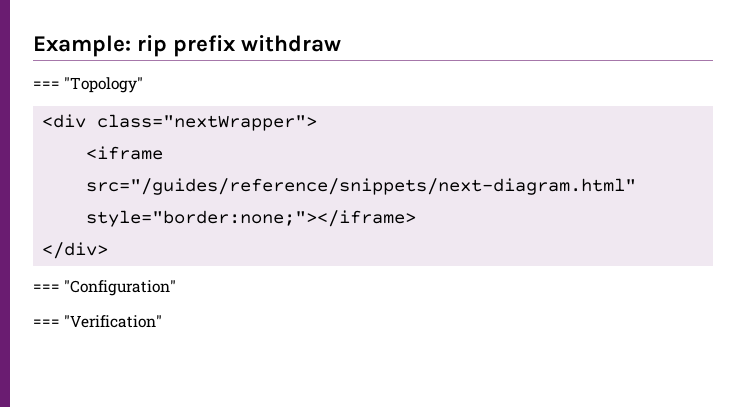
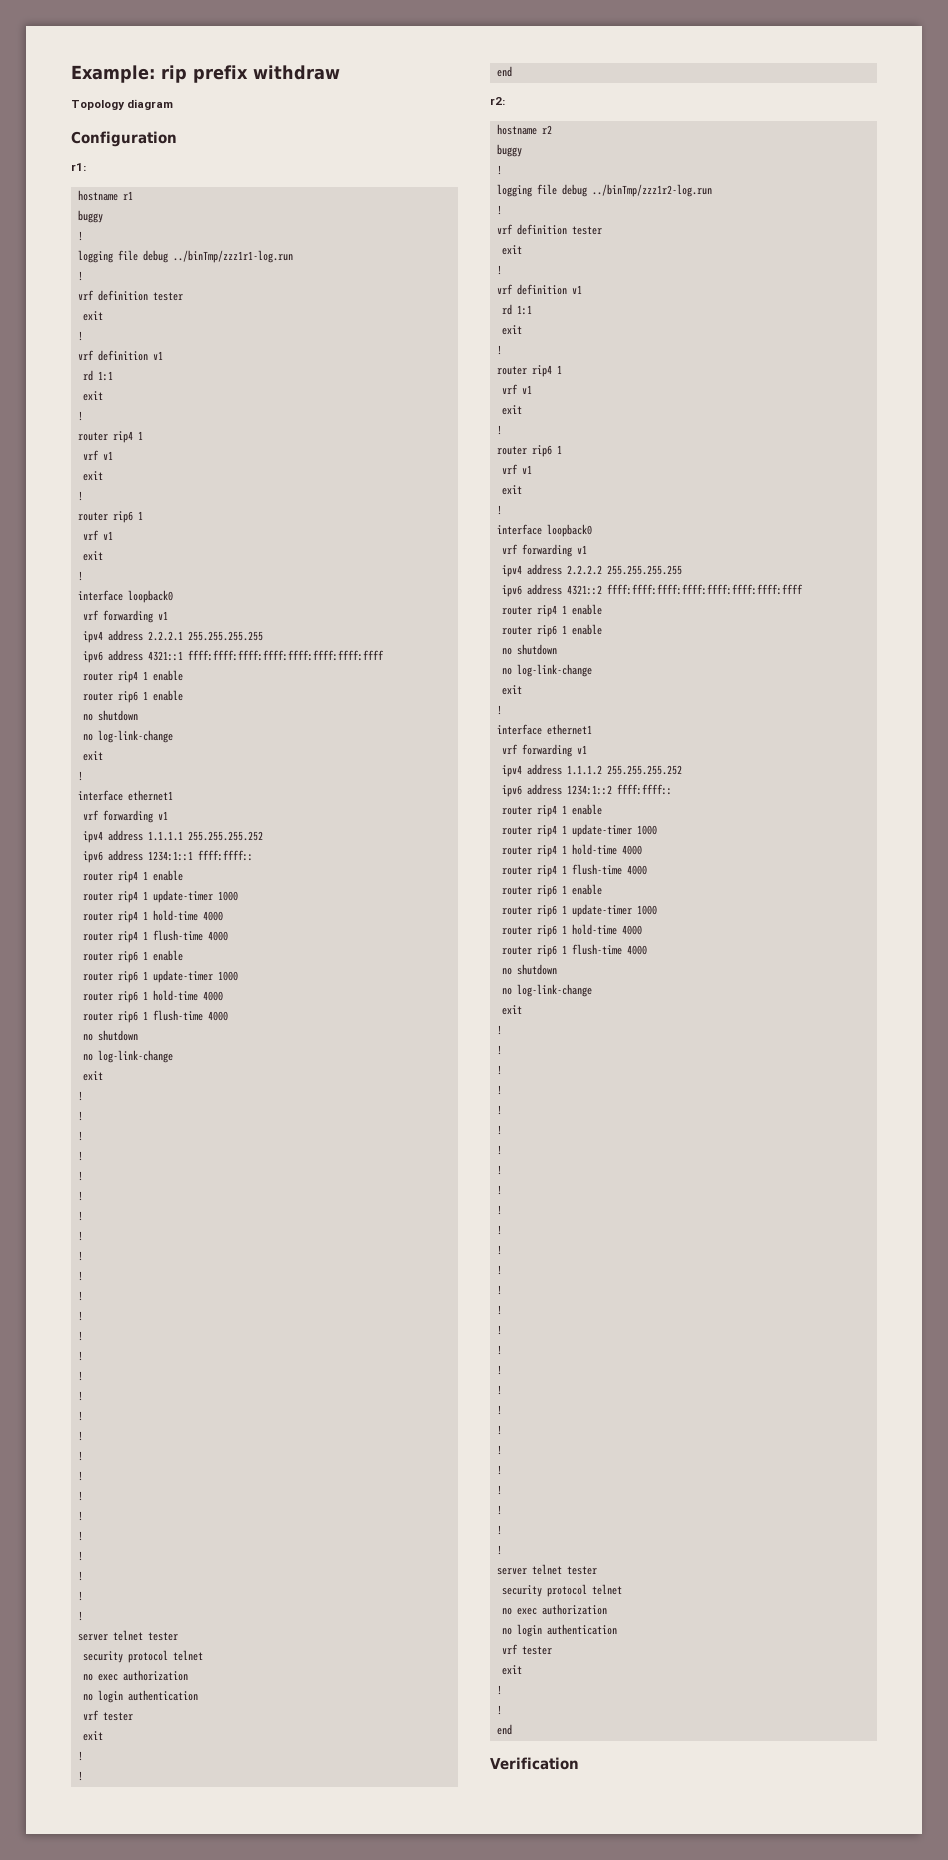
[33,77,144,93] [42,114,318,131] [86,146,164,160] [86,178,637,195] [86,210,417,227] [42,242,109,259] [33,280,177,296] [33,315,163,328] === "Topology" // <div class="nextWrapper"> // <iframe src="/guides/reference/snippets/next-diagram.html" style="border:none;"></iframe> // </div> // === "Configuration" // === "Verification" -> [71,99,174,110] [71,131,177,147] [71,163,86,171] [77,190,133,201] [77,210,103,223] [77,231,83,241] [77,250,293,263] [77,271,83,281] [77,290,183,301] [82,311,103,321] [77,331,83,341] [77,350,163,361] [82,370,113,381] [82,391,103,401] [77,411,83,421] [77,431,143,443] [82,450,113,460] [82,471,103,481] [77,491,83,501] [77,511,143,523] [82,530,113,540] [82,551,103,561] [77,571,83,581] [77,590,173,603] [82,610,168,623] [82,630,263,643] [82,650,384,663] [82,670,183,683] [82,690,183,703] [82,710,138,721] [82,730,173,743] [82,751,103,761] [77,771,83,781] [77,790,173,801] [82,810,168,823] [82,830,263,843] [82,850,253,863] [82,870,183,883] [82,890,238,903] [82,910,223,923] [82,930,228,943] [82,950,183,963] [82,970,238,983] [82,990,223,1003] [82,1010,228,1023] [82,1030,138,1041] [82,1050,173,1063] [82,1071,103,1081] [77,1091,83,1101] [77,1111,83,1121] [77,1131,83,1141] [77,1151,83,1161] [77,1171,83,1181] [77,1191,83,1201] [77,1211,83,1221] [77,1231,83,1241] [77,1251,83,1261] [77,1271,83,1281] [77,1291,83,1301] [77,1311,83,1321] [77,1331,83,1341] [77,1351,83,1361] [77,1371,83,1381] [77,1391,83,1401] [77,1411,83,1421] [77,1431,83,1441] [77,1451,83,1461] [77,1471,83,1481] [77,1491,83,1501] [77,1511,83,1521] [77,1531,83,1541] [77,1551,83,1561] [77,1571,83,1581] [77,1591,83,1601] [77,1611,83,1621] [77,1630,178,1641] [82,1650,203,1663] [82,1670,188,1681] [82,1690,198,1703] [82,1710,133,1721] [82,1731,103,1741] [77,1751,83,1761] [77,1771,83,1781] [496,66,512,77] [490,97,505,105] [496,124,552,135] [496,144,522,157] [496,165,502,175] [496,184,712,197] [496,205,502,215] [496,224,602,235] [501,245,522,255] [496,265,502,275] [496,284,582,295] [501,304,532,315] [501,325,522,335] [496,345,502,355] [496,365,562,377] [501,384,532,394] [501,405,522,415] [496,425,502,435] [496,445,562,457] [501,464,532,474] [501,485,522,495] [496,505,502,515] [496,524,592,537] [501,544,587,557] [501,564,682,577] [501,584,803,597] [501,604,602,617] [501,624,602,637] [501,644,557,655] [501,664,592,677] [501,685,522,695] [496,705,502,715] [496,724,592,735] [501,744,587,757] [501,764,682,777] [501,784,672,797] [501,804,602,817] [501,824,657,837] [501,844,642,857] [501,864,647,877] [501,884,602,897] [501,904,657,917] [501,924,642,937] [501,944,647,957] [501,964,557,975] [501,984,592,997] [501,1005,522,1015] [496,1025,502,1035] [496,1045,502,1055] [496,1065,502,1075] [496,1085,502,1095] [496,1105,502,1115] [496,1125,502,1135] [496,1145,502,1155] [496,1165,502,1175] [496,1185,502,1195] [496,1205,502,1215] [496,1225,502,1235] [496,1245,502,1255] [496,1265,502,1275] [496,1285,502,1295] [496,1305,502,1315] [496,1325,502,1335] [496,1345,502,1355] [496,1365,502,1375] [496,1385,502,1395] [496,1405,502,1415] [496,1425,502,1435] [496,1445,502,1455] [496,1465,502,1475] [496,1485,502,1495] [496,1505,502,1515] [496,1525,502,1535] [496,1545,502,1555] [496,1564,597,1575] [501,1584,622,1597] [501,1604,607,1615] [501,1624,617,1637] [501,1644,552,1655] [501,1665,522,1675] [496,1685,502,1695] [496,1705,502,1715] [496,1724,512,1735] [490,1757,579,1770] Topology diagram // Configuration // r1: // hostname r1 // buggy // ! // logging file debug ../binTmp/zzz1r1-log.run // ! // vrf definition tester // exit // ! // vrf definition v1 // rd 1:1 // exit // ! // router rip4 1 // vrf v1 // exit // ! // router rip6 1 // vrf v1 // exit // ! // interface loopback0 // vrf forwarding v1 // ipv4 address 2.2.2.1 255.255.255.255 // ipv6 address 4321::1 ffff:ffff:ffff:ffff:ffff:ffff:ffff:ffff // router rip4 1 enable // router rip6 1 enable // no shutdown // no log-link-change // exit // ! // interface ethernet1 // vrf forwarding v1 // ipv4 address 1.1.1.1 255.255.255.252 // ipv6 address 1234:1::1 ffff:ffff:: // router rip4 1 enable // router rip4 1 update-timer 1000 // router rip4 1 hold-time 4000 // router rip4 1 flush-time 4000 // router rip6 1 enable // router rip6 1 update-timer 1000 // router rip6 1 hold-time 4000 // router rip6 1 flush-time 4000 // no shutdown // no log-link-change // exit // ! // ! // ! // ! // ! // ! // ! // ! // ! // ! // ! // ! // ! // ! // ! // ! // ! // ! // ! // ! // ! // ! // ! // ! // ! // ! // ! // server telnet tester // security protocol telnet // no exec authorization // no login authentication // vrf tester // exit // ! // ! // end // r2: // hostname r2 // buggy // ! // logging file debug ../binTmp/zzz1r2-log.run // ! // vrf definition tester // exit // ! // vrf definition v1 // rd 1:1 // exit // ! // router rip4 1 // vrf v1 // exit // ! // router rip6 1 // vrf v1 // exit // ! // interface loopback0 // vrf forwarding v1 // ipv4 address 2.2.2.2 255.255.255.255 // ipv6 address 4321::2 ffff:ffff:ffff:ffff:ffff:ffff:ffff:ffff // router rip4 1 enable // router rip6 1 enable // no shutdown // no log-link-change // exit // ! // interface ethernet1 // vrf forwarding v1 // ipv4 address 1.1.1.2 255.255.255.252 // ipv6 address 1234:1::2 ffff:ffff:: // router rip4 1 enable // router rip4 1 update-timer 1000 // router rip4 1 hold-time 4000 // router rip4 1 flush-time 4000 // router rip6 1 enable // router rip6 1 update-timer 1000 // router rip6 1 hold-time 4000 // router rip6 1 flush-time 4000 // no shutdown // no log-link-change // exit // ! // ! // ! // ! // ! // ! // ! // ! // ! // ! // ! // ! // ! // ! // ! // ! // ! // ! // ! // ! // ! // ! // ! // ! // ! // ! // ! // server telnet tester // security protocol telnet // no exec authorization // no login authentication // vrf tester // exit // ! // ! // end // Verification

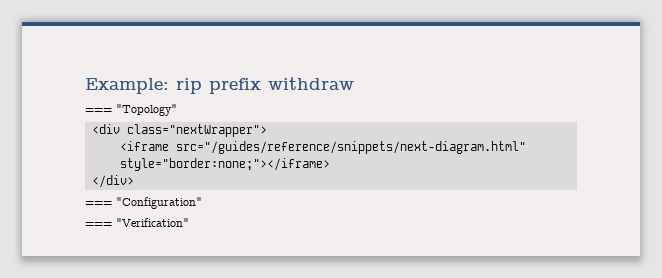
[71,99,174,110] [71,131,177,147] [71,163,86,171] [77,190,133,201] [77,210,103,223] [77,231,83,241] [77,250,293,263] [77,271,83,281] [77,290,183,301] [82,311,103,321] [77,331,83,341] [77,350,163,361] [82,370,113,381] [82,391,103,401] [77,411,83,421] [77,431,143,443] [82,450,113,460] [82,471,103,481] [77,491,83,501] [77,511,143,523] [82,530,113,540] [82,551,103,561] [77,571,83,581] [77,590,173,603] [82,610,168,623] [82,630,263,643] [82,650,384,663] [82,670,183,683] [82,690,183,703] [82,710,138,721] [82,730,173,743] [82,751,103,761] [77,771,83,781] [77,790,173,801] [82,810,168,823] [82,830,263,843] [82,850,253,863] [82,870,183,883] [82,890,238,903] [82,910,223,923] [82,930,228,943] [82,950,183,963] [82,970,238,983] [82,990,223,1003] [82,1010,228,1023] [82,1030,138,1041] [82,1050,173,1063] [82,1071,103,1081] [77,1091,83,1101] [77,1111,83,1121] [77,1131,83,1141] [77,1151,83,1161] [77,1171,83,1181] [77,1191,83,1201] [77,1211,83,1221] [77,1231,83,1241] [77,1251,83,1261] [77,1271,83,1281] [77,1291,83,1301] [77,1311,83,1321] [77,1331,83,1341] [77,1351,83,1361] [77,1371,83,1381] [77,1391,83,1401] [77,1411,83,1421] [77,1431,83,1441] [77,1451,83,1461] [77,1471,83,1481] [77,1491,83,1501] [77,1511,83,1521] [77,1531,83,1541] [77,1551,83,1561] [77,1571,83,1581] [77,1591,83,1601] [77,1611,83,1621] [77,1630,178,1641] [82,1650,203,1663] [82,1670,188,1681] [82,1690,198,1703] [82,1710,133,1721] [82,1731,103,1741] [77,1751,83,1761] [77,1771,83,1781] [496,66,512,77] [490,97,505,105] [496,124,552,135] [496,144,522,157] [496,165,502,175] [496,184,712,197] [496,205,502,215] [496,224,602,235] [501,245,522,255] [496,265,502,275] [496,284,582,295] [501,304,532,315] [501,325,522,335] [496,345,502,355] [496,365,562,377] [501,384,532,394] [501,405,522,415] [496,425,502,435] [496,445,562,457] [501,464,532,474] [501,485,522,495] [496,505,502,515] [496,524,592,537] [501,544,587,557] [501,564,682,577] [501,584,803,597] [501,604,602,617] [501,624,602,637] [501,644,557,655] [501,664,592,677] [501,685,522,695] [496,705,502,715] [496,724,592,735] [501,744,587,757] [501,764,682,777] [501,784,672,797] [501,804,602,817] [501,824,657,837] [501,844,642,857] [501,864,647,877] [501,884,602,897] [501,904,657,917] [501,924,642,937] [501,944,647,957] [501,964,557,975] [501,984,592,997] [501,1005,522,1015] [496,1025,502,1035] [496,1045,502,1055] [496,1065,502,1075] [496,1085,502,1095] [496,1105,502,1115] [496,1125,502,1135] [496,1145,502,1155] [496,1165,502,1175] [496,1185,502,1195] [496,1205,502,1215] [496,1225,502,1235] [496,1245,502,1255] [496,1265,502,1275] [496,1285,502,1295] [496,1305,502,1315] [496,1325,502,1335] [496,1345,502,1355] [496,1365,502,1375] [496,1385,502,1395] [496,1405,502,1415] [496,1425,502,1435] [496,1445,502,1455] [496,1465,502,1475] [496,1485,502,1495] [496,1505,502,1515] [496,1525,502,1535] [496,1545,502,1555] [496,1564,597,1575] [501,1584,622,1597] [501,1604,607,1615] [501,1624,617,1637] [501,1644,552,1655] [501,1665,522,1675] [496,1685,502,1695] [496,1705,502,1715] [496,1724,512,1735] [490,1757,579,1770] Topology diagram // Configuration // r1: // hostname r1 // buggy // ! // logging file debug ../binTmp/zzz1r1-log.run // ! // vrf definition tester // exit // ! // vrf definition v1 // rd 1:1 // exit // ! // router rip4 1 // vrf v1 // exit // ! // router rip6 1 // vrf v1 // exit // ! // interface loopback0 // vrf forwarding v1 // ipv4 address 2.2.2.1 255.255.255.255 // ipv6 address 4321::1 ffff:ffff:ffff:ffff:ffff:ffff:ffff:ffff // router rip4 1 enable // router rip6 1 enable // no shutdown // no log-link-change // exit // ! // interface ethernet1 // vrf forwarding v1 // ipv4 address 1.1.1.1 255.255.255.252 // ipv6 address 1234:1::1 ffff:ffff:: // router rip4 1 enable // router rip4 1 update-timer 1000 // router rip4 1 hold-time 4000 // router rip4 1 flush-time 4000 // router rip6 1 enable // router rip6 1 update-timer 1000 // router rip6 1 hold-time 4000 // router rip6 1 flush-time 4000 // no shutdown // no log-link-change // exit // ! // ! // ! // ! // ! // ! // ! // ! // ! // ! // ! // ! // ! // ! // ! // ! // ! // ! // ! // ! // ! // ! // ! // ! // ! // ! // ! // server telnet tester // security protocol telnet // no exec authorization // no login authentication // vrf tester // exit // ! // ! // end // r2: // hostname r2 // buggy // ! // logging file debug ../binTmp/zzz1r2-log.run // ! // vrf definition tester // exit // ! // vrf definition v1 // rd 1:1 // exit // ! // router rip4 1 // vrf v1 // exit // ! // router rip6 1 // vrf v1 // exit // ! // interface loopback0 // vrf forwarding v1 // ipv4 address 2.2.2.2 255.255.255.255 // ipv6 address 4321::2 ffff:ffff:ffff:ffff:ffff:ffff:ffff:ffff // router rip4 1 enable // router rip6 1 enable // no shutdown // no log-link-change // exit // ! // interface ethernet1 // vrf forwarding v1 // ipv4 address 1.1.1.2 255.255.255.252 // ipv6 address 1234:1::2 ffff:ffff:: // router rip4 1 enable // router rip4 1 update-timer 1000 // router rip4 1 hold-time 4000 // router rip4 1 flush-time 4000 // router rip6 1 enable // router rip6 1 update-timer 1000 // router rip6 1 hold-time 4000 // router rip6 1 flush-time 4000 // no shutdown // no log-link-change // exit // ! // ! // ! // ! // ! // ! // ! // ! // ! // ! // ! // ! // ! // ! // ! // ! // ! // ! // ! // ! // ! // ! // ! // ! // ! // ! // ! // server telnet tester // security protocol telnet // no exec authorization // no login authentication // vrf tester // exit // ! // ! // end // Verification -> [85,104,177,116] [91,124,267,137] [119,141,526,154] [119,158,330,171] [91,175,134,188] [85,197,202,209] [85,218,189,227] === "Topology" // <div class="nextWrapper"> // <iframe src="/guides/reference/snippets/next-diagram.html" style="border:none;"></iframe> // </div> // === "Configuration" // === "Verification"

